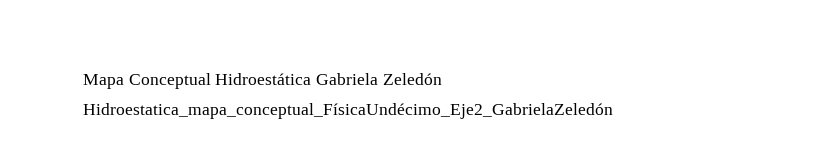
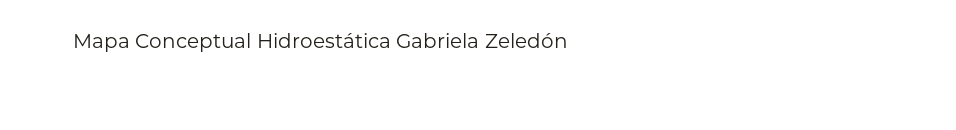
[83,103,613,119] Hidroestatica_mapa_conceptual_FísicaUndécimo_Eje2_GabrielaZeledón -> (568, 40) none

